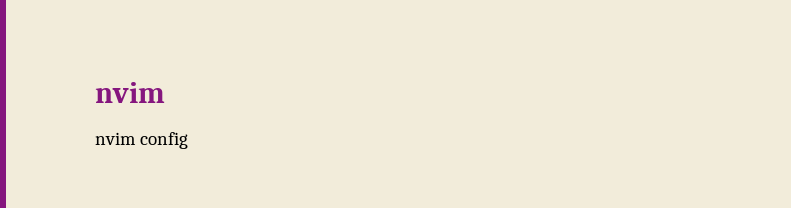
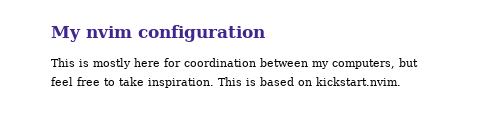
[95,82,165,103] [95,132,189,149] nvim // nvim config -> [51,25,265,42] [51,58,418,69] [51,77,401,88] My nvim configuration // This is mostly here for coordination between my computers, but feel free to take inspiration. This is based on kickstart.nvim.

